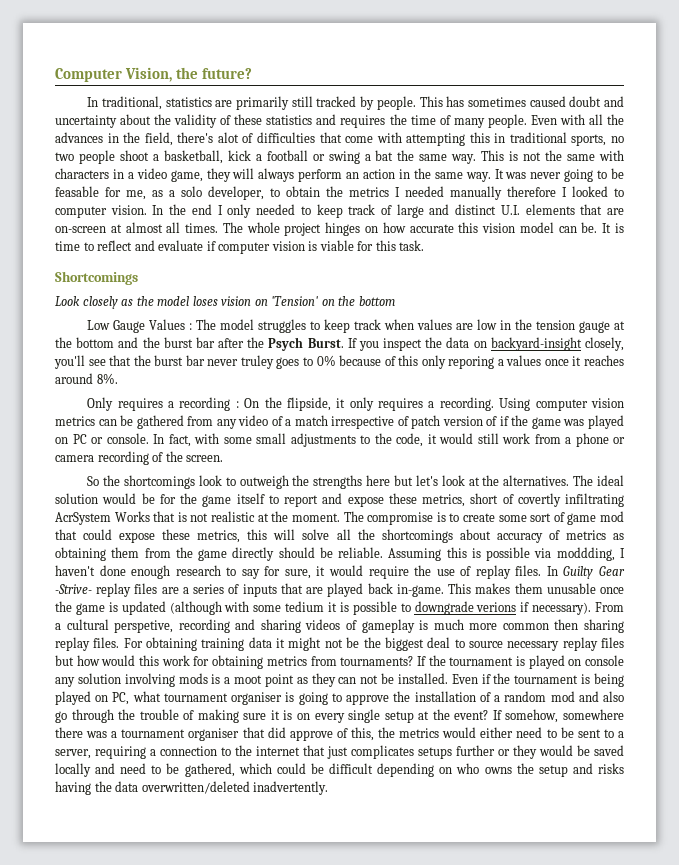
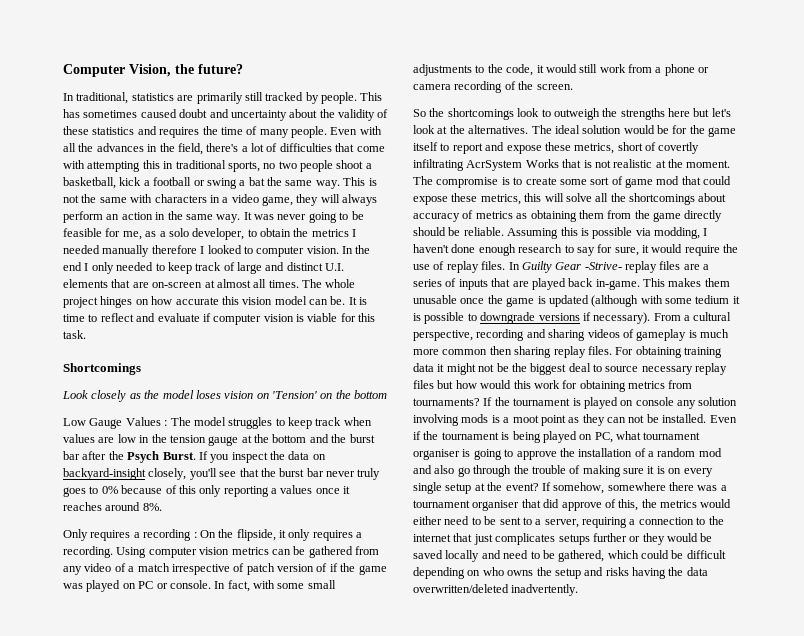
[217,132,239,143] alot -> [241,143,264,152] a lot
[55,186,99,197] feasable -> [63,228,102,237] feasible
[240,355,274,369] truley -> [357,468,381,480] truly
[448,356,495,369] reporing -> [223,486,269,497] reporting
[556,547,615,561] moddding, -> [654,227,700,239] modding,
[476,602,517,612] verions -> [538,313,580,321] versions
[114,620,174,633] perspetive, -> [413,330,473,341] perspective,

